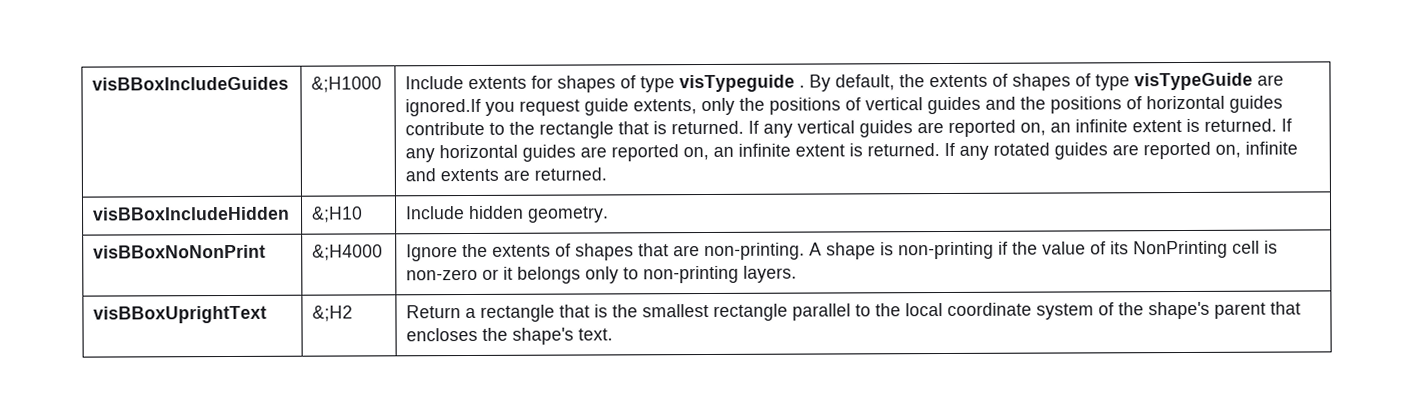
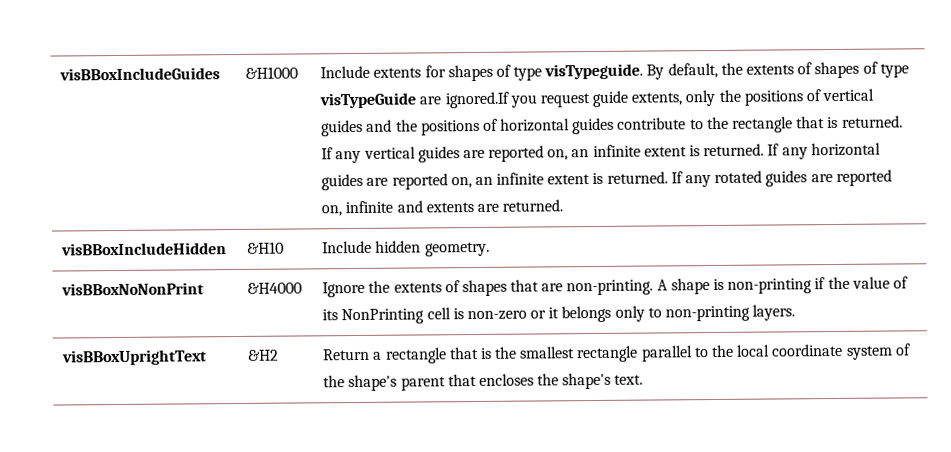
[311,76,383,93] &;H1000 -> [245,66,299,79] &H1000
[679,74,806,93] visTypeguide . -> [544,63,644,80] visTypeguide.
[312,206,364,223] &;H10 -> [247,241,285,254] &H10
[312,244,384,261] &;H4000 -> [247,282,303,294] &H4000
[312,305,354,322] &;H2 -> [248,349,280,361] &H2

